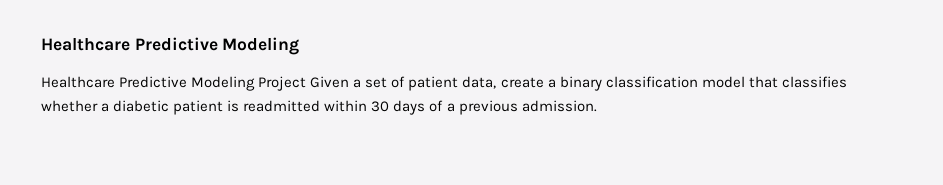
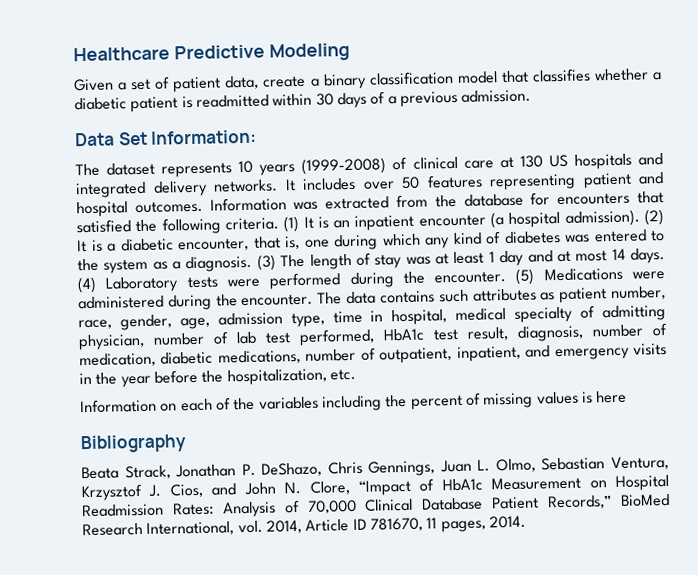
[41,76,307,91] Healthcare Predictive Modeling Project -> (350, 52) none
(597, 106) none -> [75,129,258,147] [75,152,664,178] [75,172,664,199] [76,191,664,218] [76,208,665,235] [77,229,665,253] [77,247,665,274] [77,267,665,294] [78,285,666,311] [78,304,667,331] [78,322,667,351] [79,342,668,368] [79,368,356,388] [80,390,628,414] [80,434,187,454] [81,455,669,480] [81,474,669,502] [82,493,671,518] [82,515,526,537] // Data Set Information: // The dataset represents 10 years (1999-2008) of clinical care at 130 US hospitals and integrated delivery networks. It includes over 50 features representing patient and hospital outcomes. Information was extracted from the database for encounters that satisfied the following criteria. (1) It is an inpatient encounter (a hospital admission). (2) It is a diabetic encounter, that is, one during which any kind of diabetes was entered to the system as a diagnosis. (3) The length of stay was at least 1 day and at most 14 days. (4) Laboratory tests were performed during the encounter. (5) Medications were administered during the encounter. The data contains such attributes as patient number, race, gender, age, admission type, time in hospital, medical specialty of admitting physician, number of lab test performed, HbA1c test result, diagnosis, number of medication, diabetic medications, number of outpatient, inpatient, and emergency visits in the year before the hospitalization, etc. // Information on each of the variables including the percent of missing values is here // Bibliography // Beata Strack, Jonathan P. DeShazo, Chris Gennings, Juan L. Olmo, Sebastian Ventura, Krzysztof J. Cios, and John N. Clore, “Impact of HbA1c Measurement on Hospital Readmission Rates: Analysis of 70,000 Clinical Database Patient Records,” BioMed Research International, vol. 2014, Article ID 781670, 11 pages, 2014.

